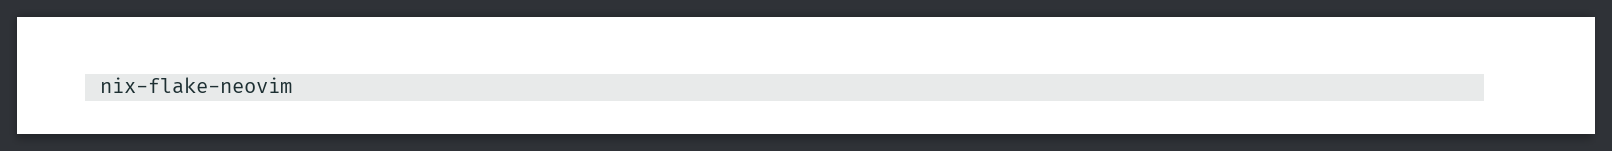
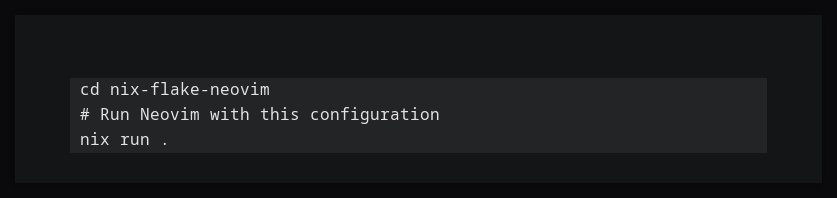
(99, 85) none -> [79,82,100,95] cd
(292, 85) none -> [79,107,440,124] [79,132,170,145] // # Run Neovim with this configuration // nix run .

